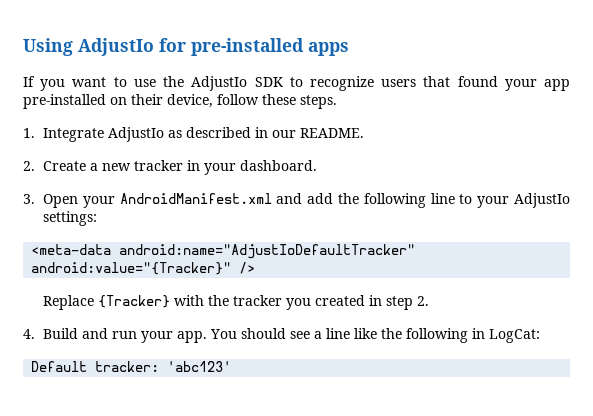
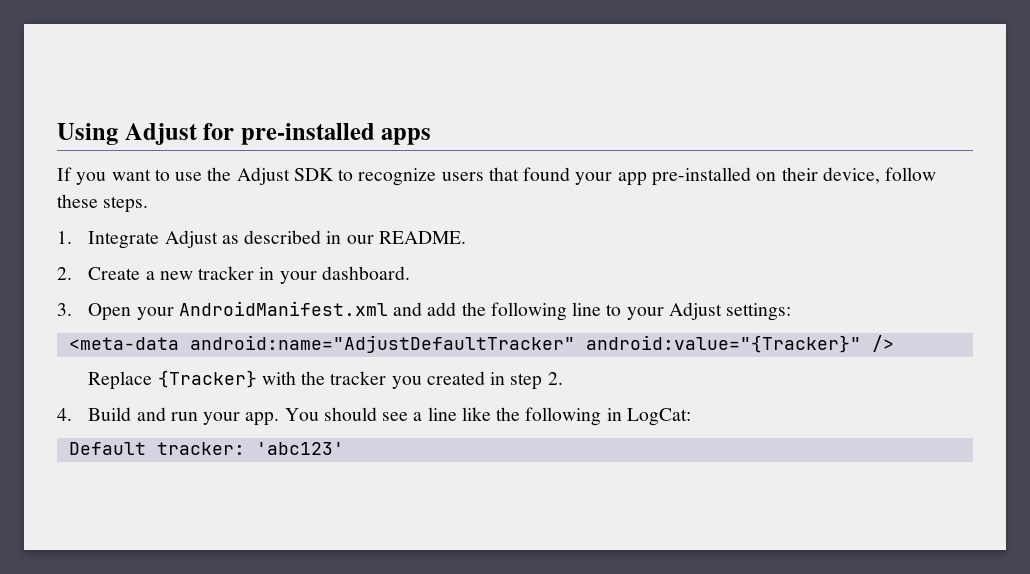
[78,38,154,56] AdjustIo -> [124,123,198,145] Adjust
[191,76,248,91] AdjustIo -> [236,167,290,185] Adjust
[108,127,165,142] AdjustIo -> [164,230,218,248] Adjust
[514,193,570,208] AdjustIo -> [668,302,722,320] Adjust
[119,244,416,259] android:name="AdjustIoDefaultTracker" -> [189,335,575,353] android:name="AdjustDefaultTracker"

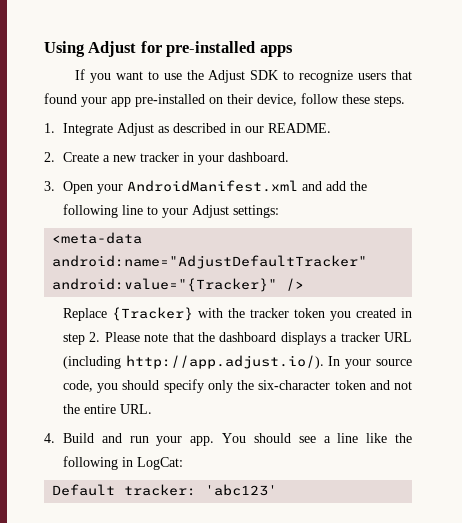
(387, 378) none -> [293,308,325,318] token
(563, 378) none -> [104,332,413,345] [62,355,412,369] [62,379,413,393] [62,404,152,414] Please note that the dashboard displays a tracker URL (including http://app.adjust.io/). In your source code, you should specify only the six-character token and not the entire URL.

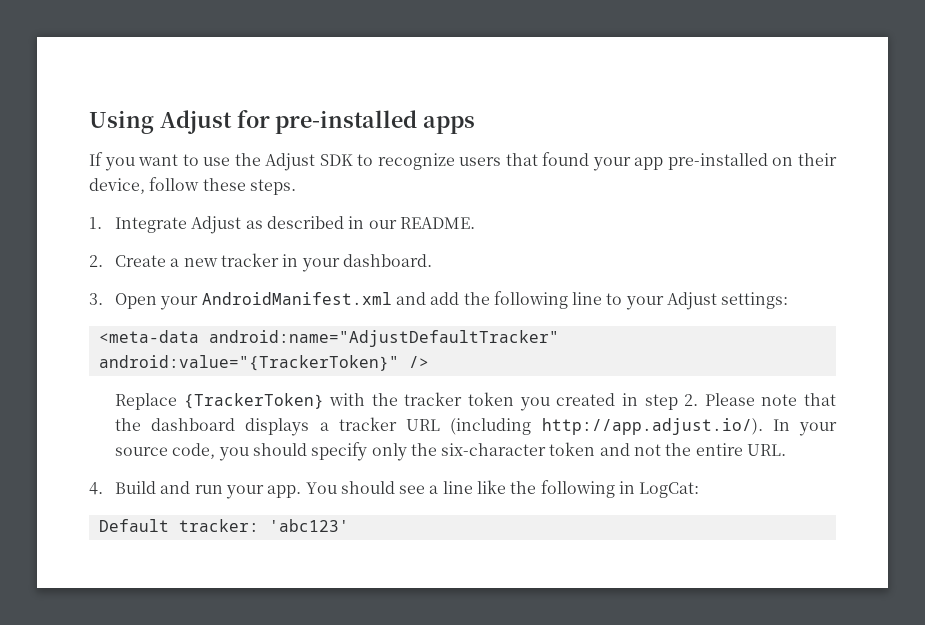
[52,278,278,292] android:value="{Tracker}" -> [98,355,399,371] android:value="{TrackerToken}"
[111,307,193,321] {Tracker} -> [183,393,324,409] {TrackerToken}

